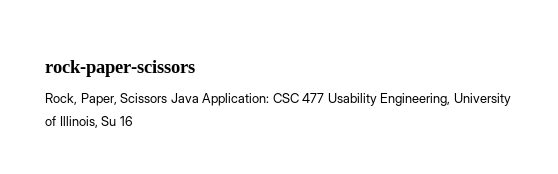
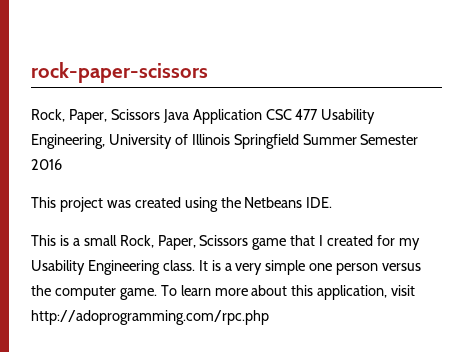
[202,93,270,106] Application: -> [192,109,262,124] Application
[59,116,133,128] Illinois, Su 16 -> [191,134,419,149] [31,159,62,170] [31,197,333,212] [31,235,420,250] [31,260,422,275] [31,285,416,300] [31,310,269,325] Illinois Springfield Summer Semester 2016 // This project was created using the Netbeans IDE. // This is a small Rock, Paper, Scissors game that I created for my Usability Engineering class. It is a very simple one person versus the computer game. To learn more about this application, visit http://adoprogramming.com/rpc.php

